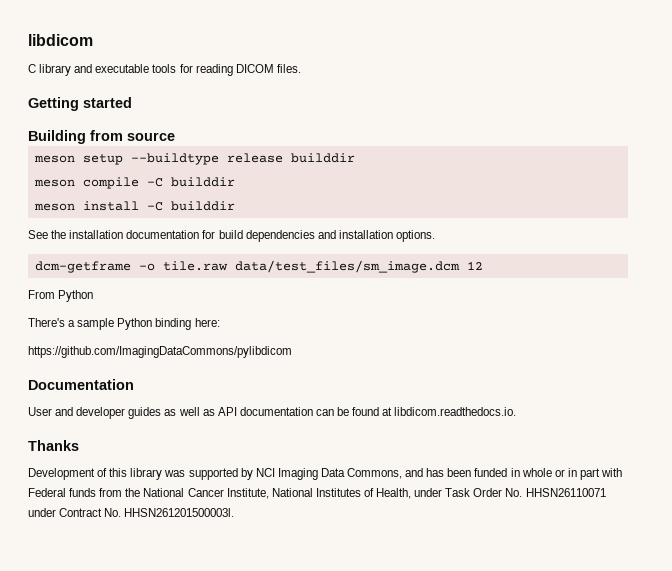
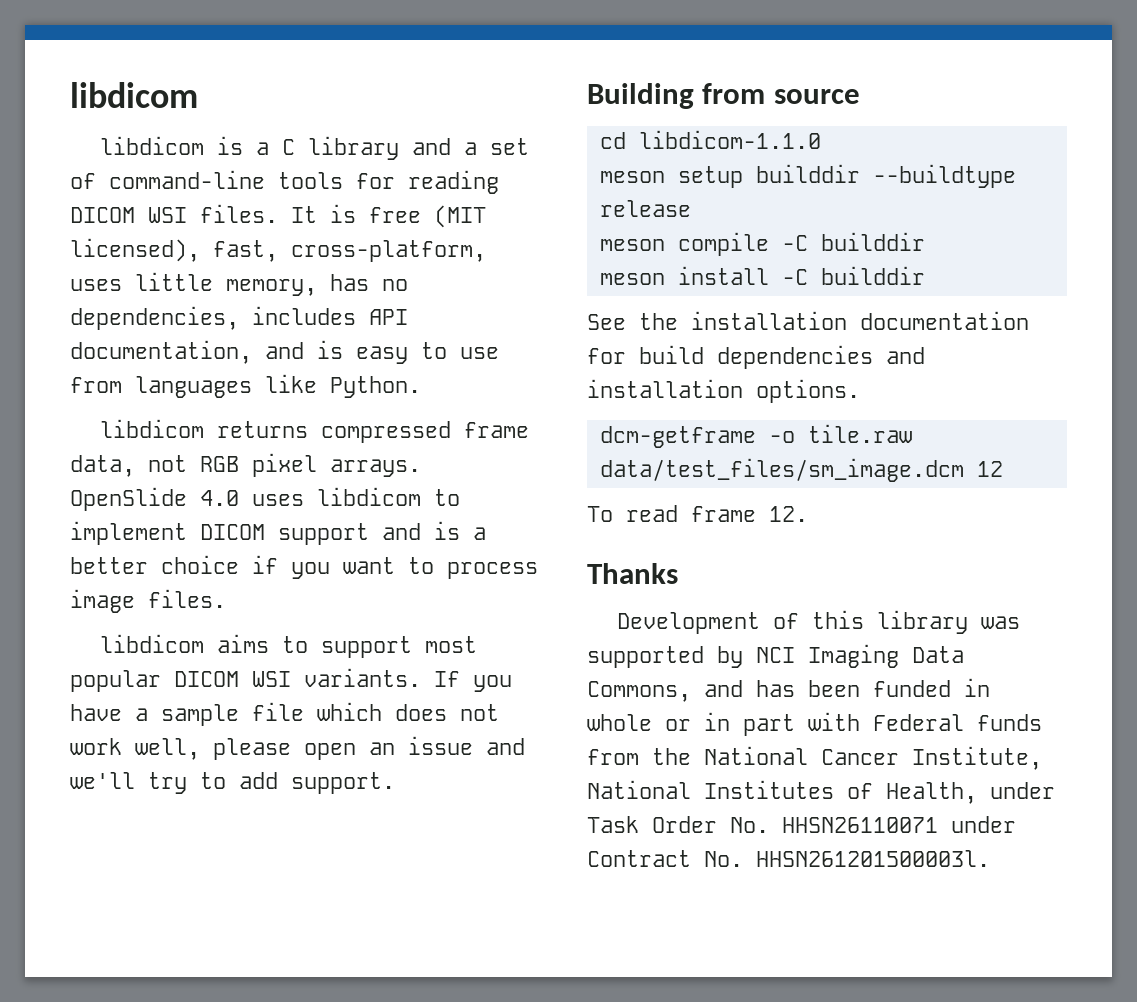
[28,64,301,76] [28,97,132,111] C library and executable tools for reading DICOM files. // Getting started -> [100,136,530,160] [70,170,499,194] [70,204,486,228] [70,238,486,262] [70,272,408,296] [70,306,408,330] [70,340,499,364] [70,374,421,398] [100,419,530,443] [70,453,421,477] [70,487,460,511] [70,521,486,545] [70,555,538,579] [70,589,226,613] [100,634,478,658] [70,668,512,692] [70,702,499,726] [70,736,525,760] [70,772,395,794] libdicom is a C library and a set of command-line tools for reading DICOM WSI files. It is free (MIT licensed), fast, cross-platform, uses little memory, has no dependencies, includes API documentation, and is easy to use from languages like Python. // libdicom returns compressed frame data, not RGB pixel arrays. OpenSlide 4.0 uses libdicom to implement DICOM support and is a better choice if you want to process image files. // libdicom aims to support most popular DICOM WSI variants. If you have a sample file which does not work well, please open an issue and we'll try to add support.
(175, 136) none -> [599,130,821,149] // cd libdicom-1.1.0
(123, 159) none -> [755,164,860,183] builddir
[290,153,355,163] builddir -> (691, 208) none
[28,290,94,302] [28,318,220,330] [28,346,292,358] [28,379,134,390] [28,407,517,419] From Python // There's a sample Python binding here: // https://github.com/ImagingDataCommons/pylibdicom // Documentation // User and developer guides as well as API documentation can be found at libdicom.readthedocs.io. -> [587,505,808,522] To read frame 12.

